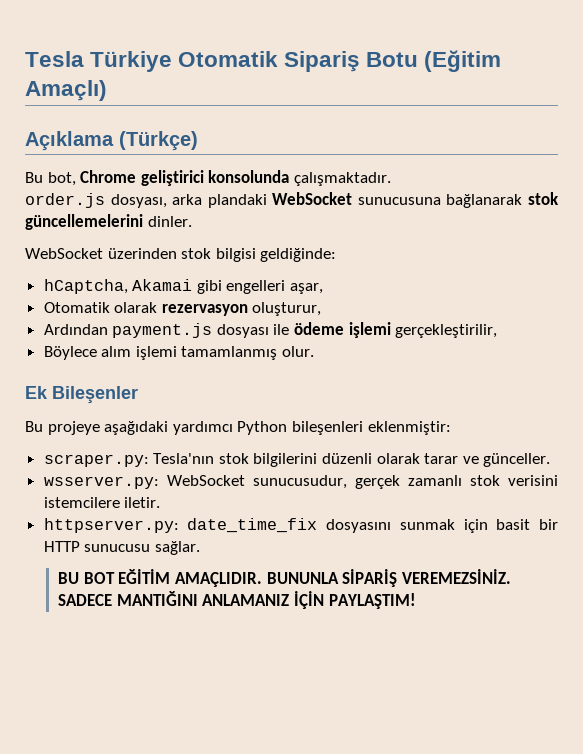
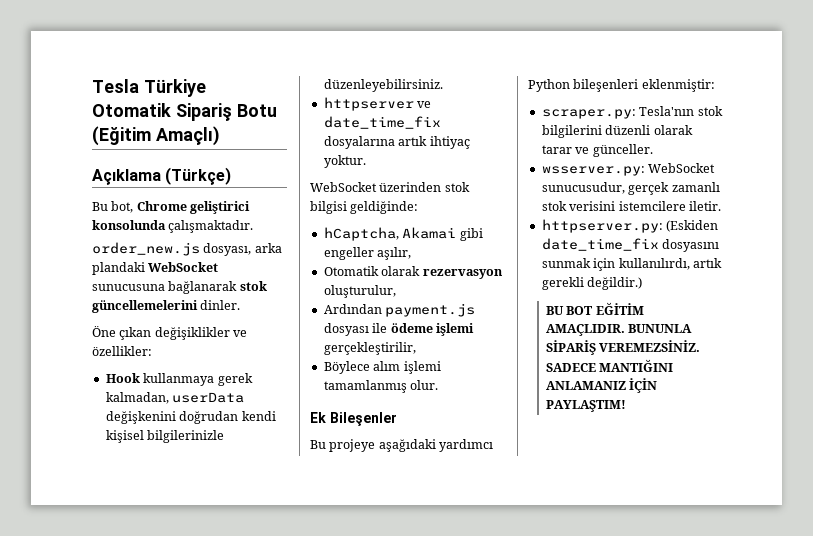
[25,193,105,208] order.js -> [92,242,200,256] order_new.js
(192, 221) none -> [92,326,248,340] [92,346,152,356] [105,373,253,386] [105,392,245,404] [105,411,276,424] [105,430,225,443] [323,79,443,92] [323,97,432,111] [323,116,441,129] [323,136,470,149] [323,155,366,168] // Öne çıkan değişiklikler ve özellikler: // Hook kullanmaya gerek kalmadan, userData değişkenini doğrudan kendi kişisel bilgilerinizle düzenleyebilirsiniz. // httpserver ve date_time_fix dosyalarına artık ihtiyaç yoktur.
[226,280,324,294] engelleri aşar, -> [323,247,412,260] engeller aşılır,
[252,302,322,316] oluşturur, -> [323,285,396,298] oluşturulur,
(179, 525) none -> [666,220,719,232] (Eskiden
[496,519,558,530] [43,541,200,555] basit bir HTTP sunucusu sağlar. -> [618,258,722,270] [541,277,643,290] kullanılırdı, artık gerekli değildir.)

